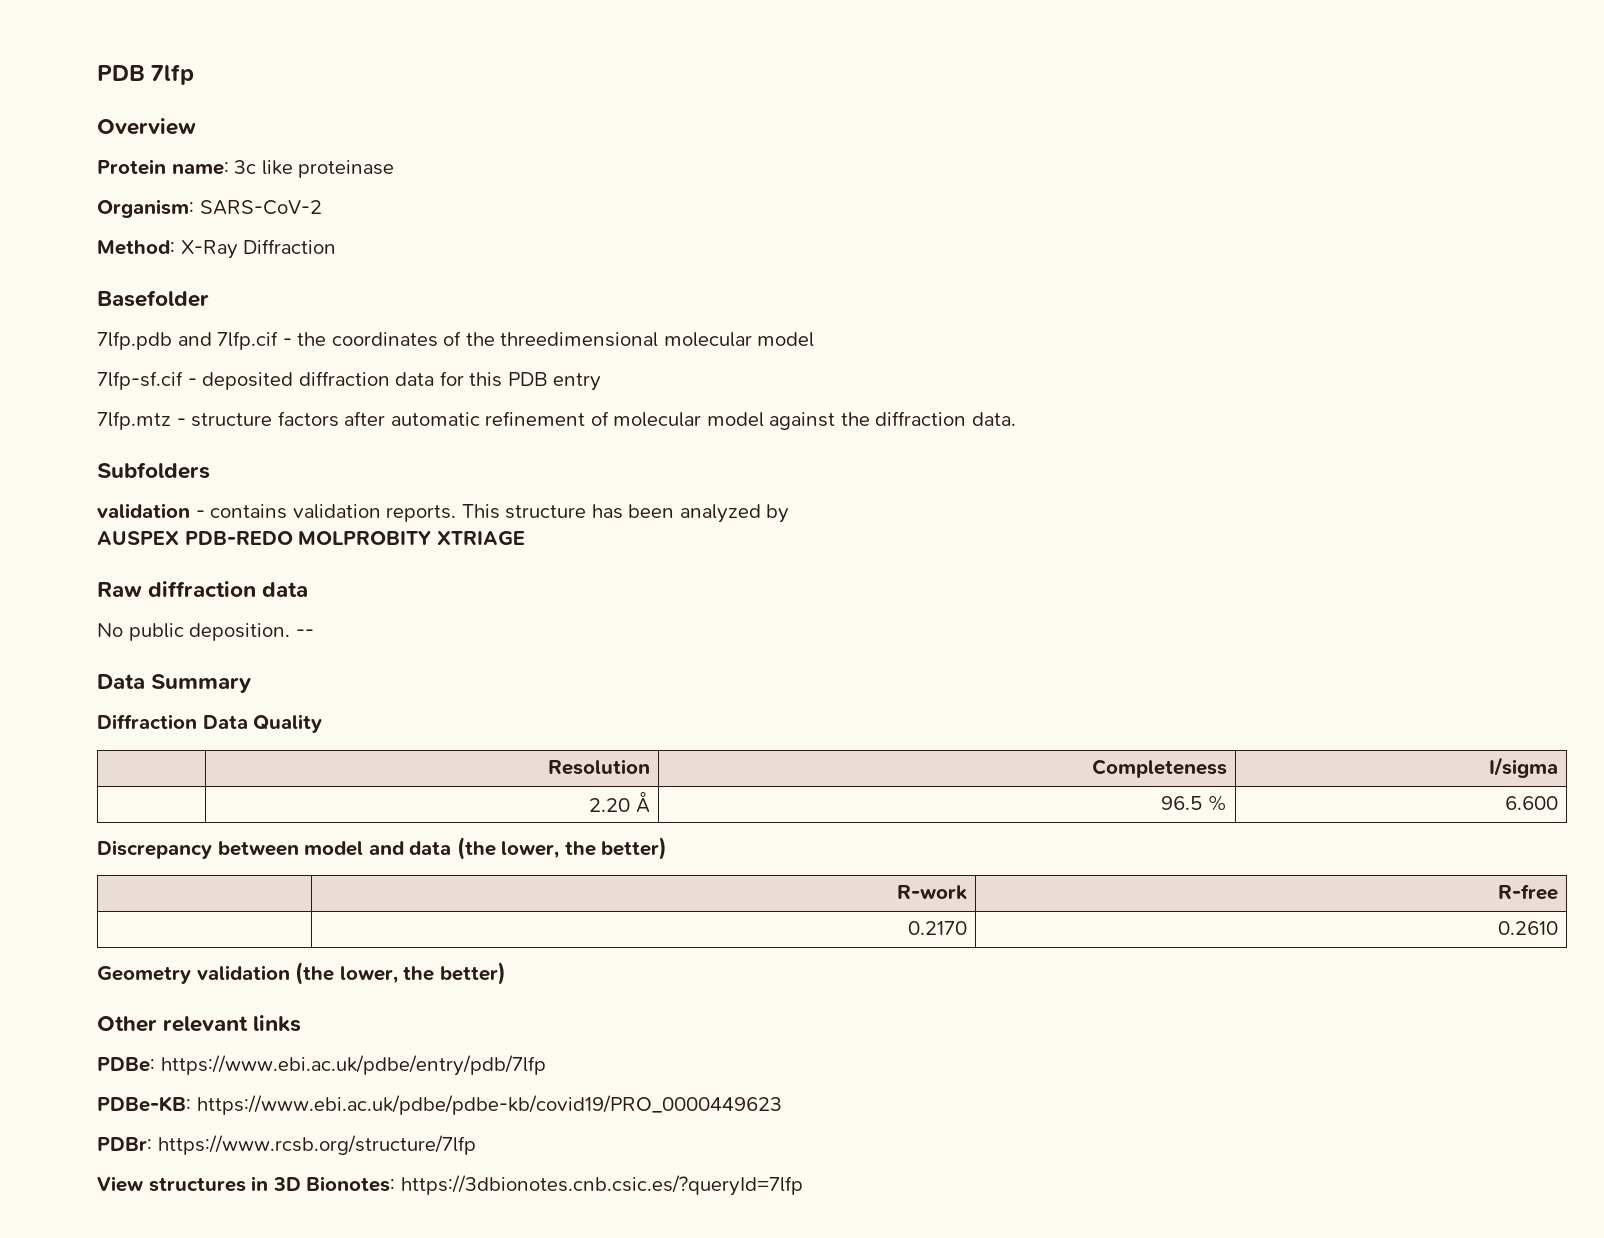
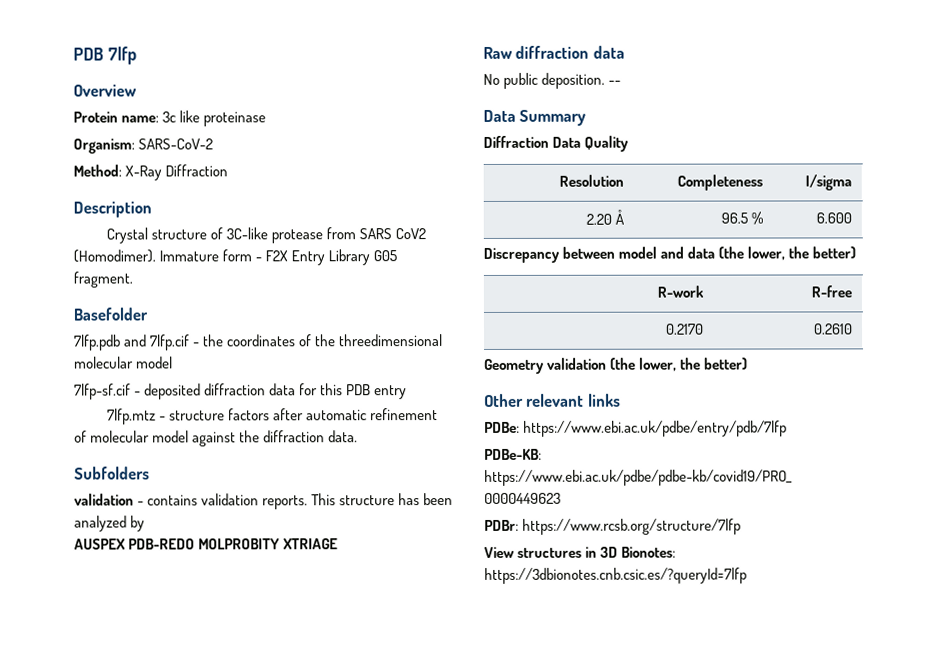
(337, 246) none -> [73,201,152,218] [106,227,427,244] [73,249,398,266] [73,271,133,288] // Description // Crystal structure of 3C-like protease from SARS CoV2 (Homodimer). Immature form - F2X Entry Library G05 fragment.

